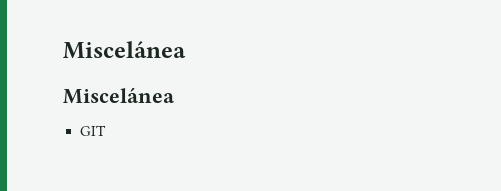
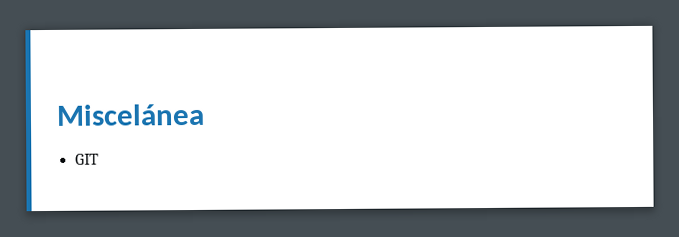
[63,41,186,59] [63,87,175,104] Miscelánea // Miscelánea -> [56,103,205,126] Miscelánea

